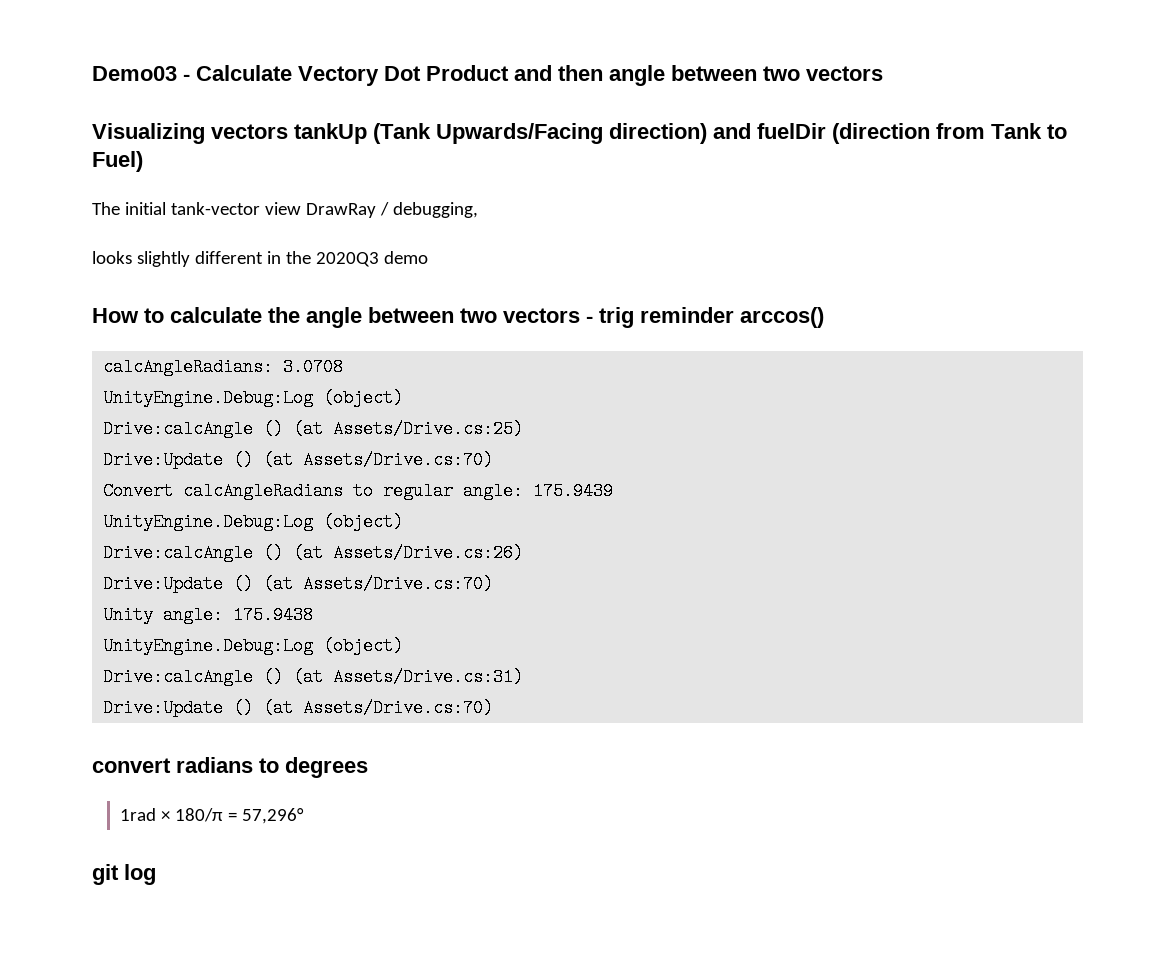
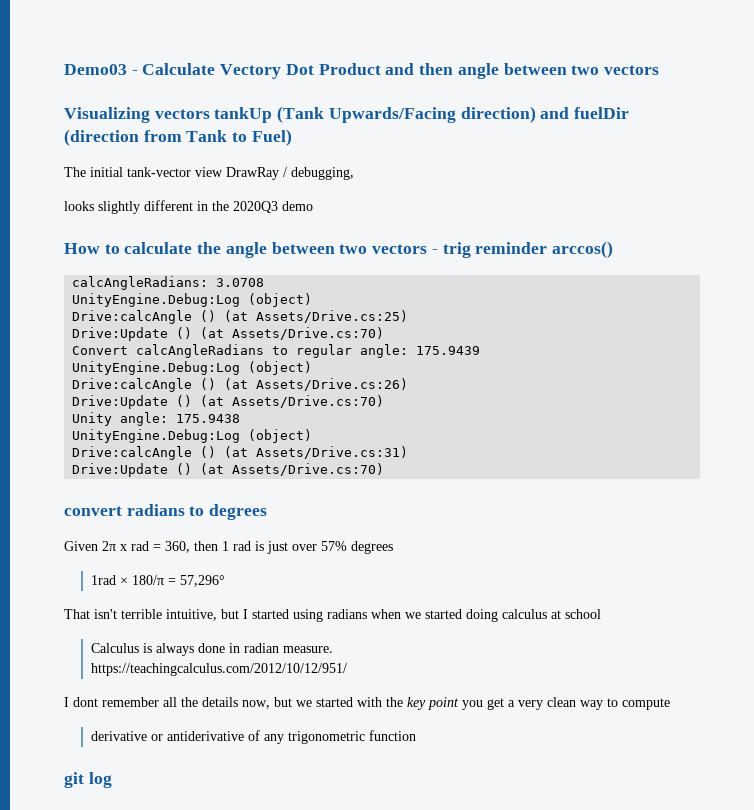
(368, 767) none -> [64,541,393,554] // Given 2π x rad = 360, then 1 rad is just over 57% degrees
(305, 816) none -> [64,609,601,622] [90,643,333,656] [90,663,347,676] [64,697,670,710] [90,730,416,744] // That isn't terrible intuitive, but I started using radians when we started doing calculus at school // Calculus is always done in radian measure. // https://teachingcalculus.com/2012/10/12/951/ // I dont remember all the details now, but we started with the key point you get a very clean way to compute // derivative or antiderivative of any trigonometric function

